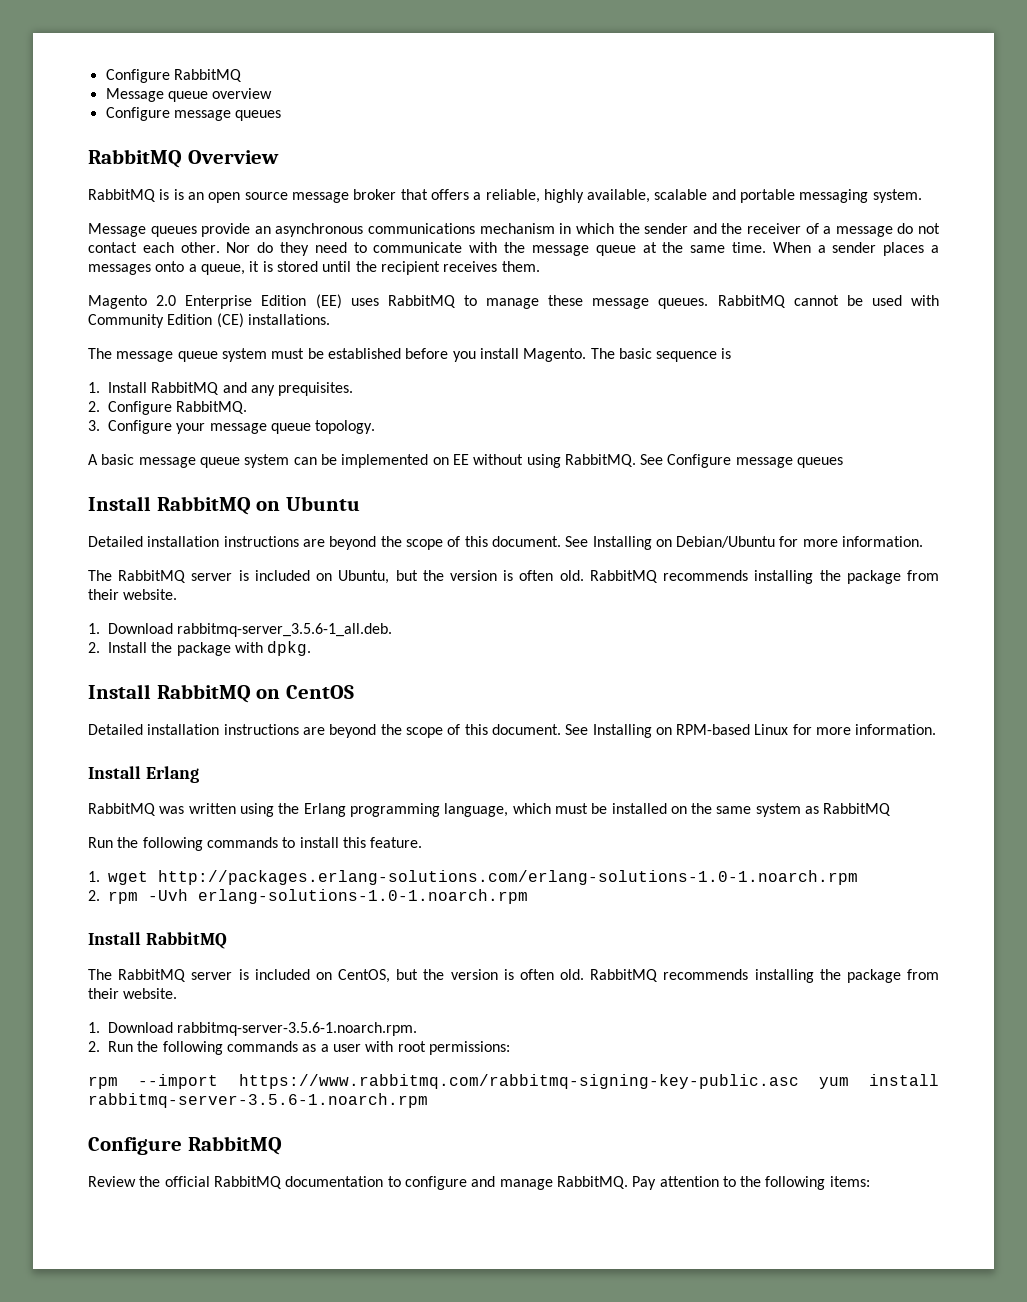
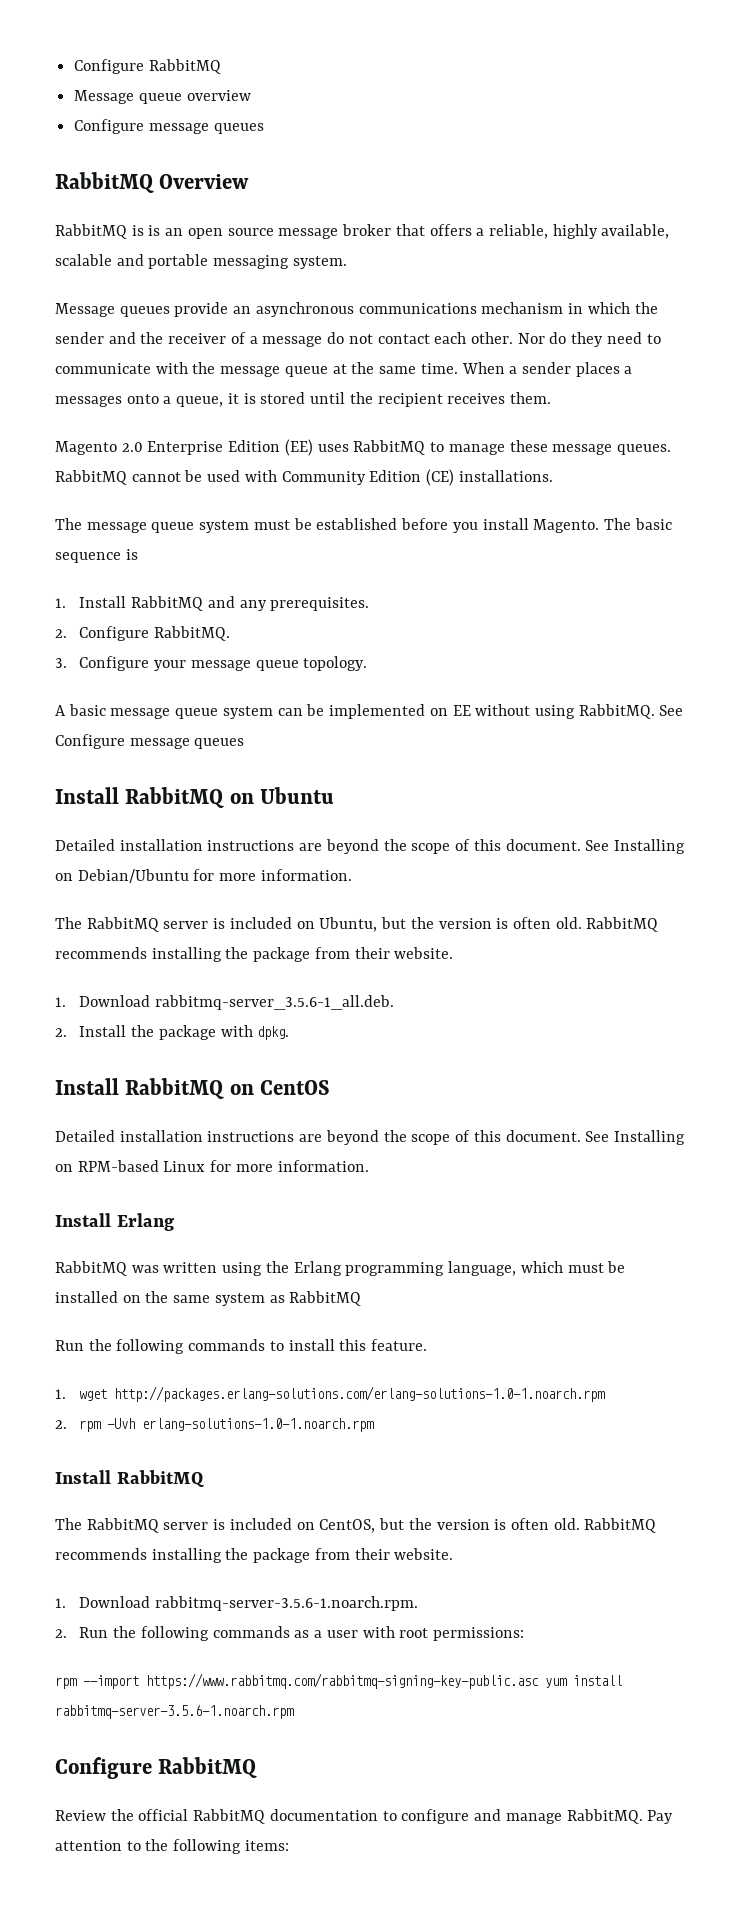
[278,382,354,396] prequisites. -> [270,597,370,611] prerequisites.

